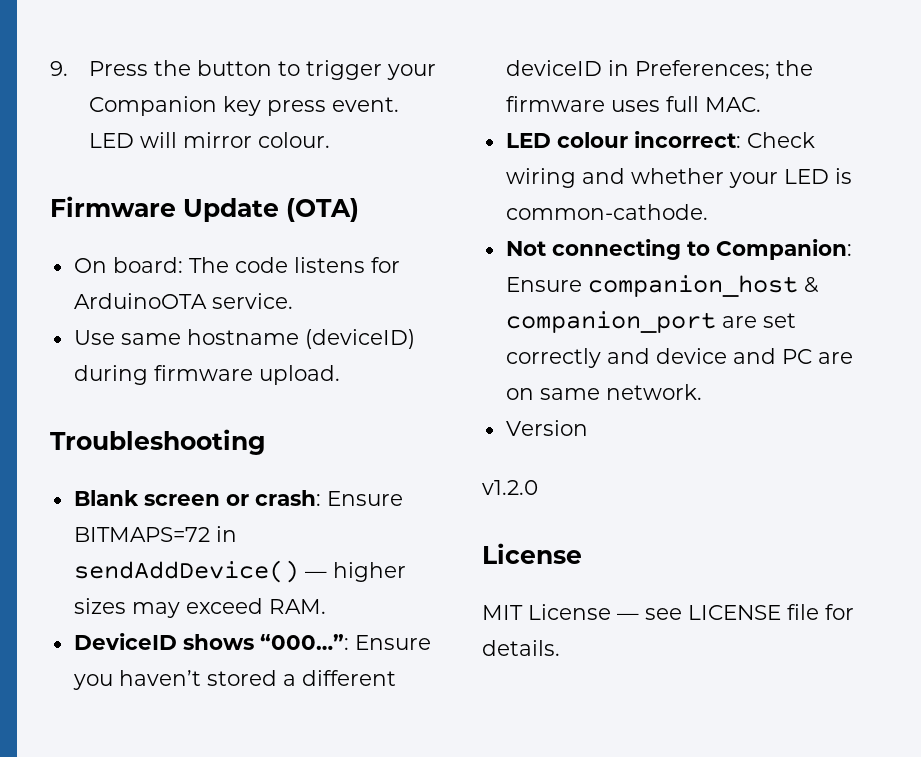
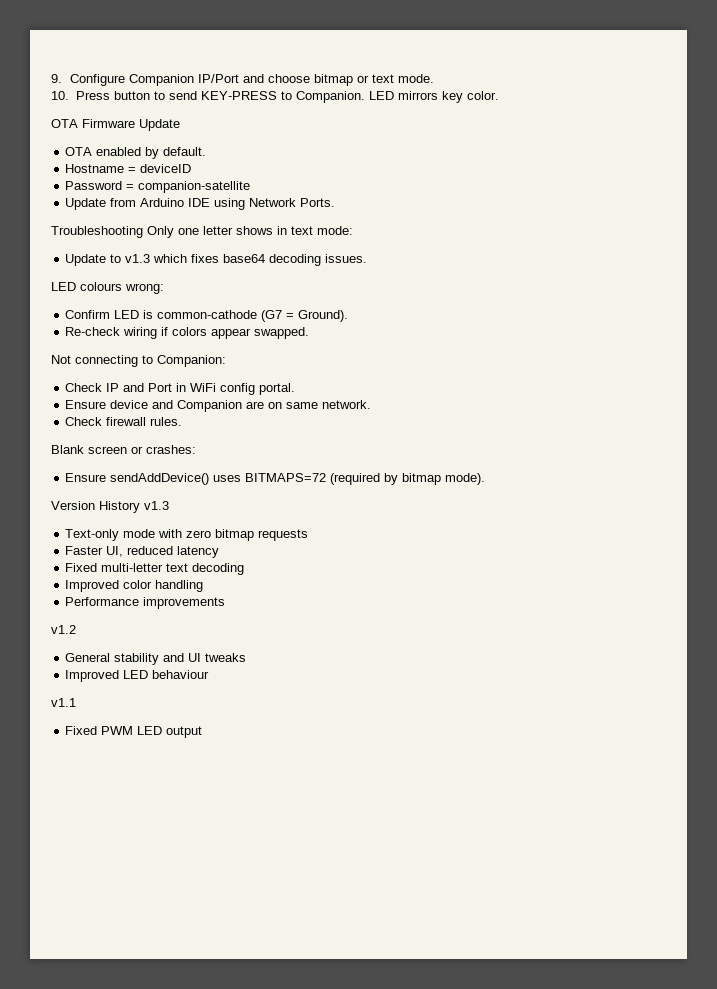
[88,60,436,80] [88,96,399,116] [88,132,330,148] [50,196,359,222] [73,257,400,273] [73,293,293,309] [73,329,415,349] [73,365,340,385] [50,429,266,455] [73,490,403,506] [73,526,237,542] [73,560,406,583] [73,598,326,618] [73,633,431,650] [72,670,396,690] [505,60,813,80] [505,96,761,112] [505,131,815,148] [505,168,852,188] [505,204,708,220] [505,239,852,260] [505,275,819,297] [505,311,796,333] [505,348,650,368] Press the button to trigger your Companion key press event. LED will mirror colour. // Firmware Update (OTA) // On board: The code listens for ArduinoOTA service. // Use same hostname (deviceID) during firmware upload. // Troubleshooting // Blank screen or crash: Ensure BITMAPS=72 in sendAddDevice() — higher sizes may exceed RAM. // DeviceID shows “000…”: Ensure you haven’t stored a different deviceID in Preferences; the firmware uses full MAC. // LED colour incorrect: Check wiring and whether your LED is common-cathode. // Not connecting to Companion: Ensure companion_host & companion_port are set correctly and -> [69,74,434,86] [51,91,499,103] [51,119,180,131] [65,147,207,159] [65,164,192,173] [65,181,251,193] [65,198,336,210] [51,226,353,238] [65,254,368,266] [51,282,164,294] [65,310,349,322] [65,327,310,339] [51,355,226,367] [65,383,296,395] [65,400,107,409] Configure Companion IP/Port and choose bitmap or text mode. // 10. Press button to send KEY-PRESS to Companion. LED mirrors key color. // OTA Firmware Update // OTA enabled by default. // Hostname = deviceID // Password = companion-satellite // Update from Arduino IDE using Network Ports. // Troubleshooting Only one letter shows in text mode: // Update to v1.3 which fixes base64 decoding issues. // LED colours wrong: // Confirm LED is common-cathode (G7 = Ground). // Re-check wiring if colors appear swapped. // Not connecting to Companion: // Check IP and Port in WiFi config portal. // Ensure
[781,349,812,364] PC -> [177,400,243,412] Companion
[505,420,588,436] [482,480,538,495] [482,543,582,564] [482,604,854,620] [482,640,560,656] Version // v1.2.0 // License // MIT License — see LICENSE file for details. -> [65,417,183,426] [51,445,196,454] [65,473,486,485] [51,501,169,513] [65,529,309,541] [65,546,220,558] [65,563,245,575] [65,580,204,592] [65,597,226,609] [51,625,76,634] [65,653,247,665] [65,670,210,682] [51,698,76,707] [65,726,203,738] Check firewall rules. // Blank screen or crashes: // Ensure sendAddDevice() uses BITMAPS=72 (required by bitmap mode). // Version History v1.3 // Text-only mode with zero bitmap requests // Faster UI, reduced latency // Fixed multi-letter text decoding // Improved color handling // Performance improvements // v1.2 // General stability and UI tweaks // Improved LED behaviour // v1.1 // Fixed PWM LED output

